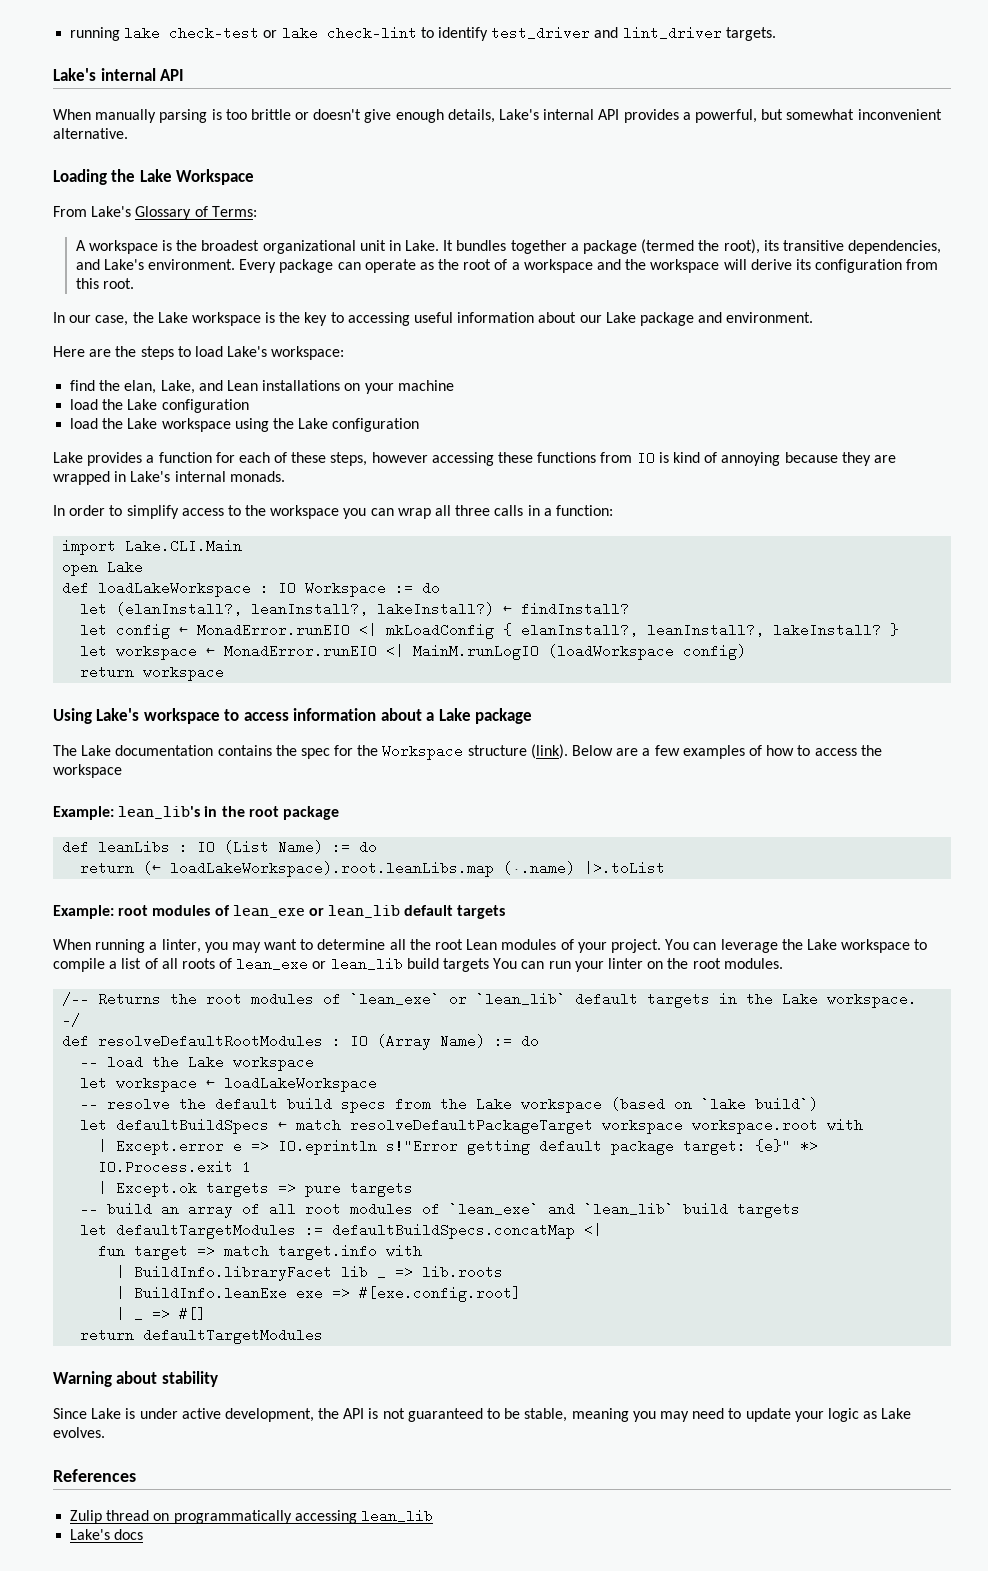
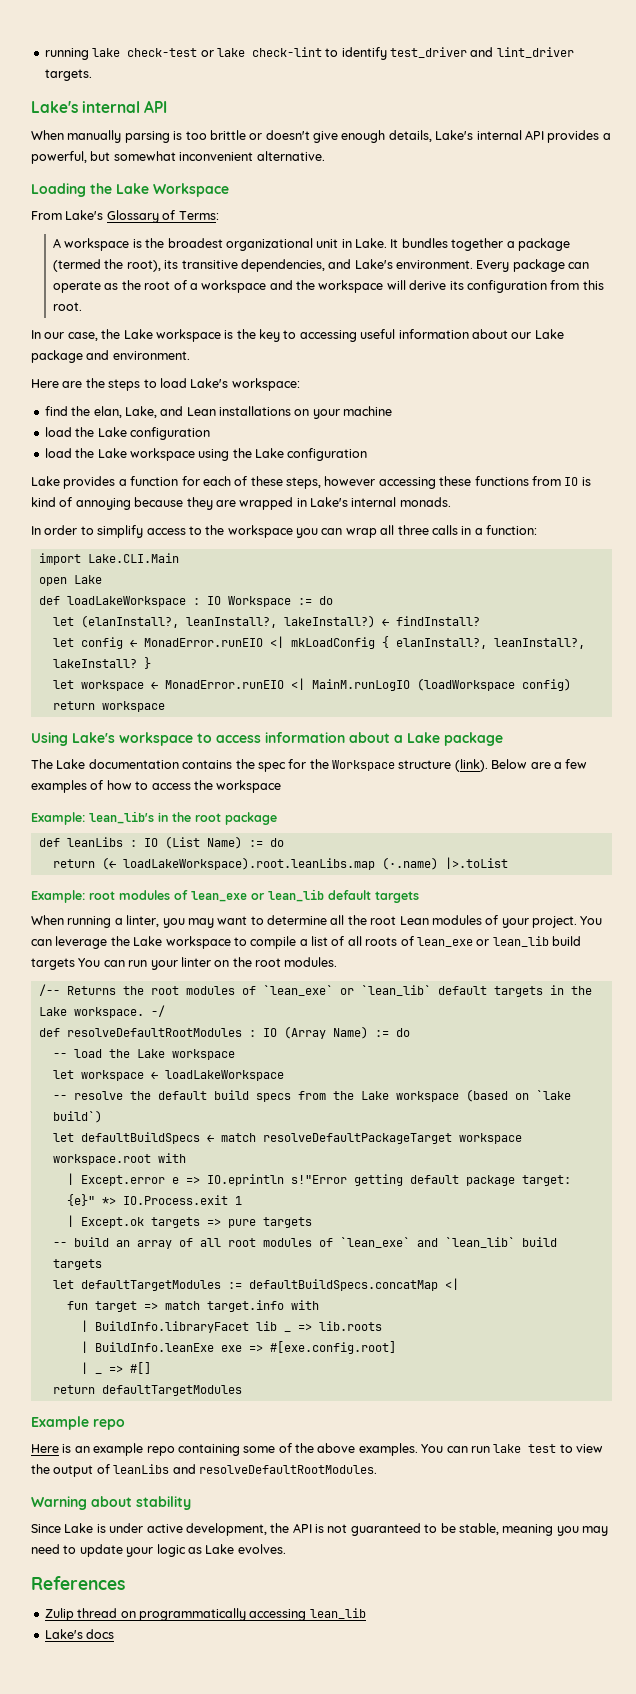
(324, 1336) none -> [31,1416,125,1430] [31,1443,603,1456] [31,1464,377,1477] // Example repo // Here is an example repo containing some of the above examples. You can run lake test to view the output of leanLibs and resolveDefaultRootModules.

